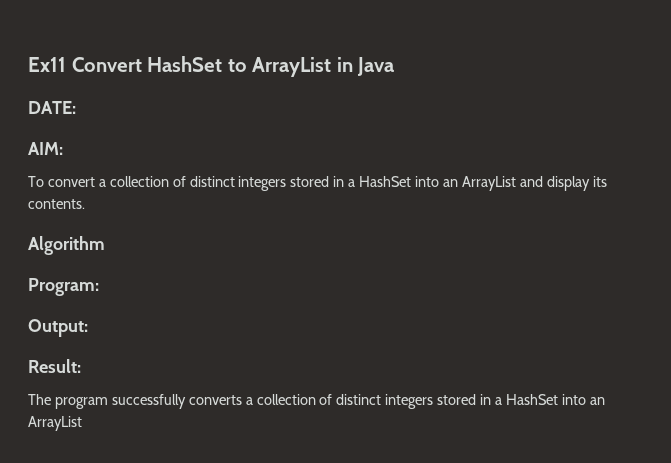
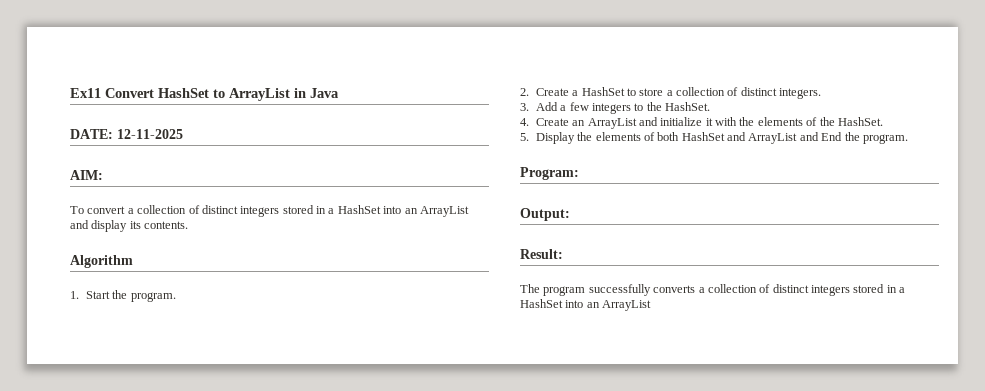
(76, 107) none -> [117,129,183,139] 12-11-2025
(105, 245) none -> [70,290,176,302] [520,87,822,99] [520,102,710,114] [520,117,883,129] [520,132,908,144] // 1. Start the program. // 2. Create a HashSet to store a collection of distinct integers. // 3. Add a few integers to the HashSet. // 4. Create an ArrayList and initialize it with the elements of the HashSet. // 5. Display the elements of both HashSet and ArrayList and End the program.

